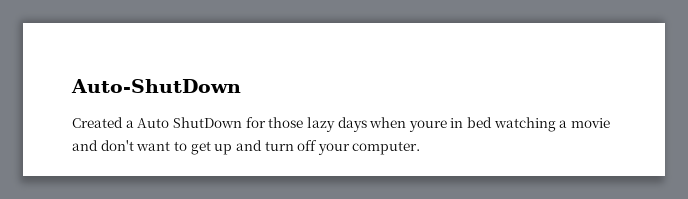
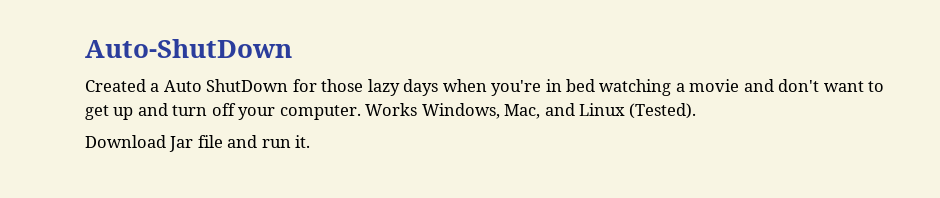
[408,120,447,132] youre -> [491,80,542,96] you're
(421, 148) none -> [365,103,697,119] [85,135,311,152] Works Windows, Mac, and Linux (Tested). // Download Jar file and run it.

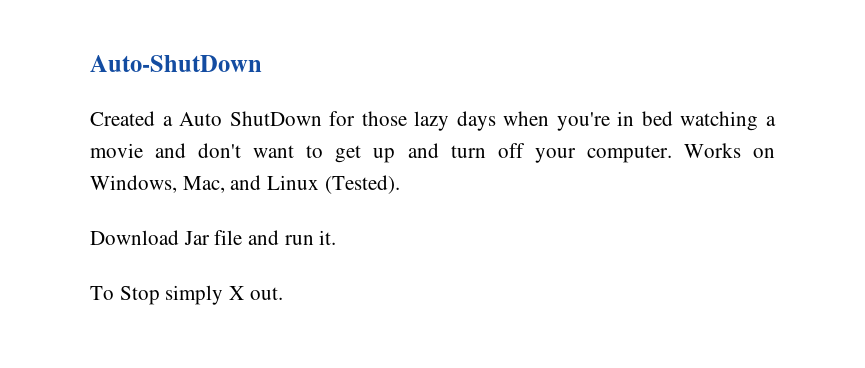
(418, 109) none -> [753,148,776,158] on
(311, 141) none -> [90,285,283,305] // To Stop simply X out.

